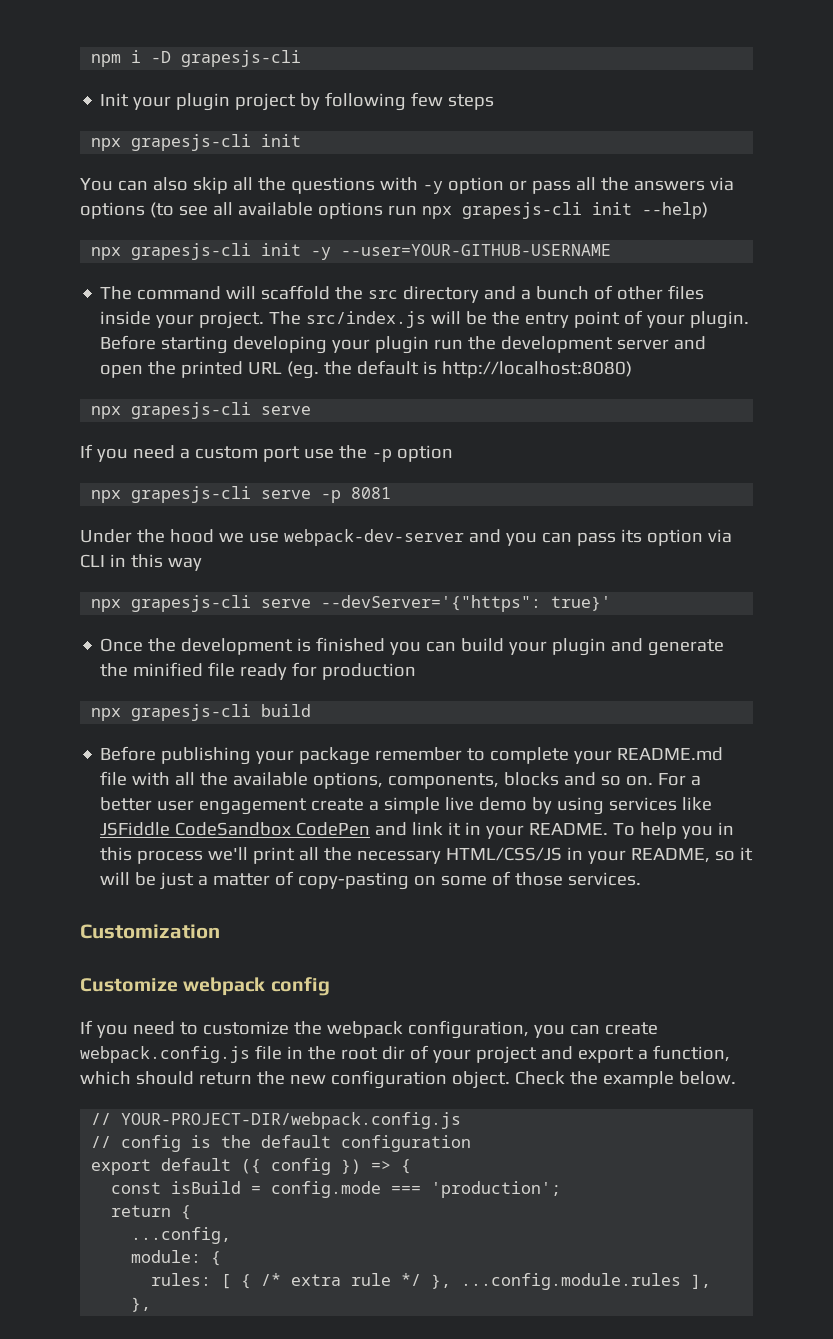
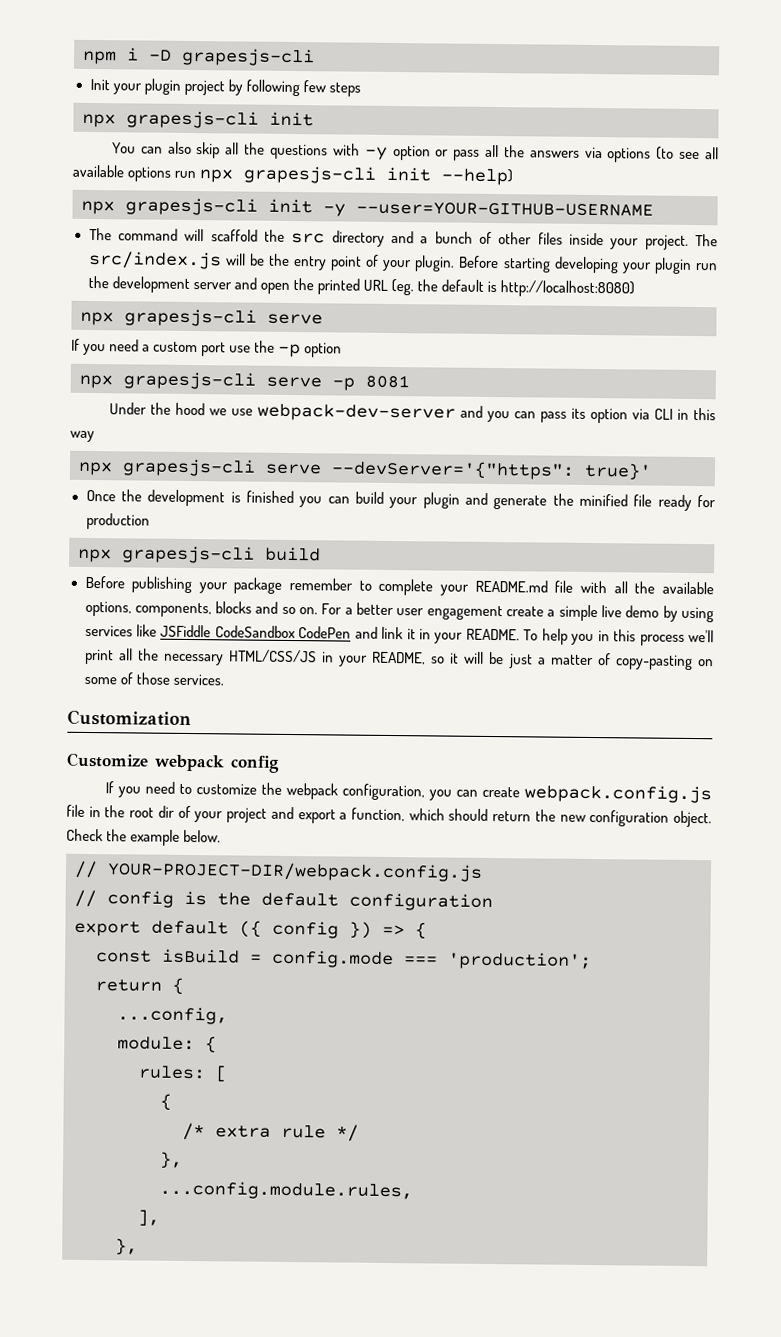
[241,1274,252,1289] { -> [160,1093,172,1111] // { //
[431,1273,682,1290] }, ...config.module.rules -> [160,1151,183,1169] [159,1180,413,1201] // }, // ...config.module.rules, //

